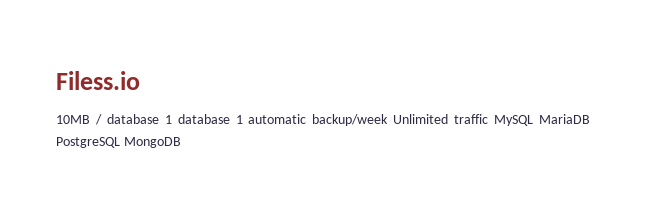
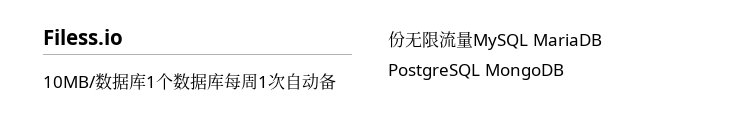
[56,114,489,126] 10MB / database 1 database 1 automatic backup/week Unlimited traffic -> [43,73,336,90] [388,31,473,48] 10MB/数据库1个数据库每周1次自动备份无限流量

